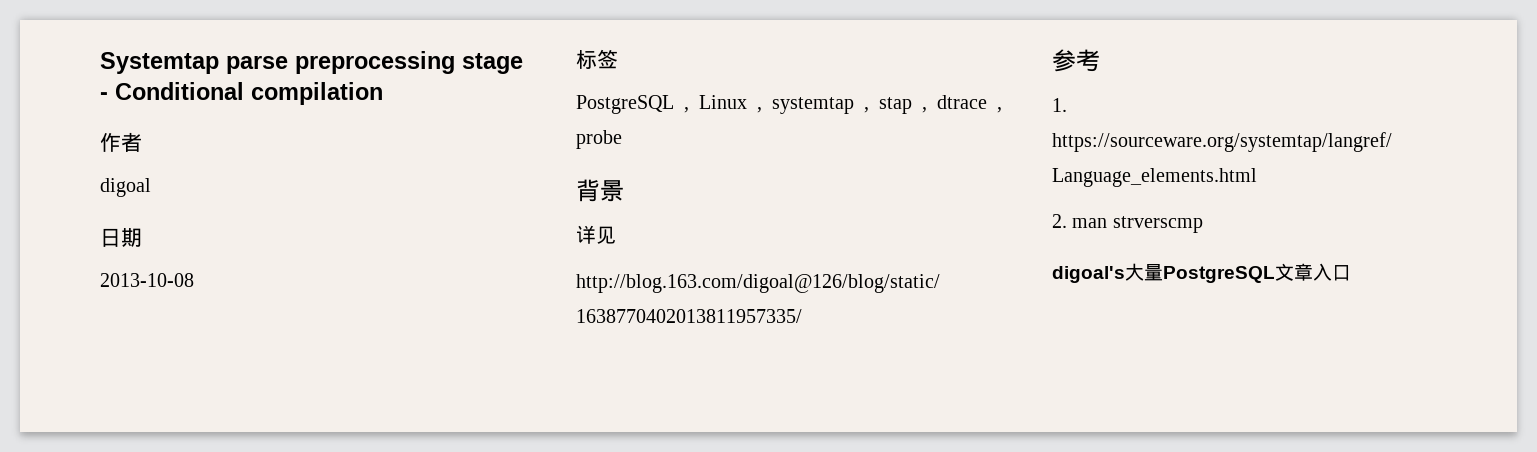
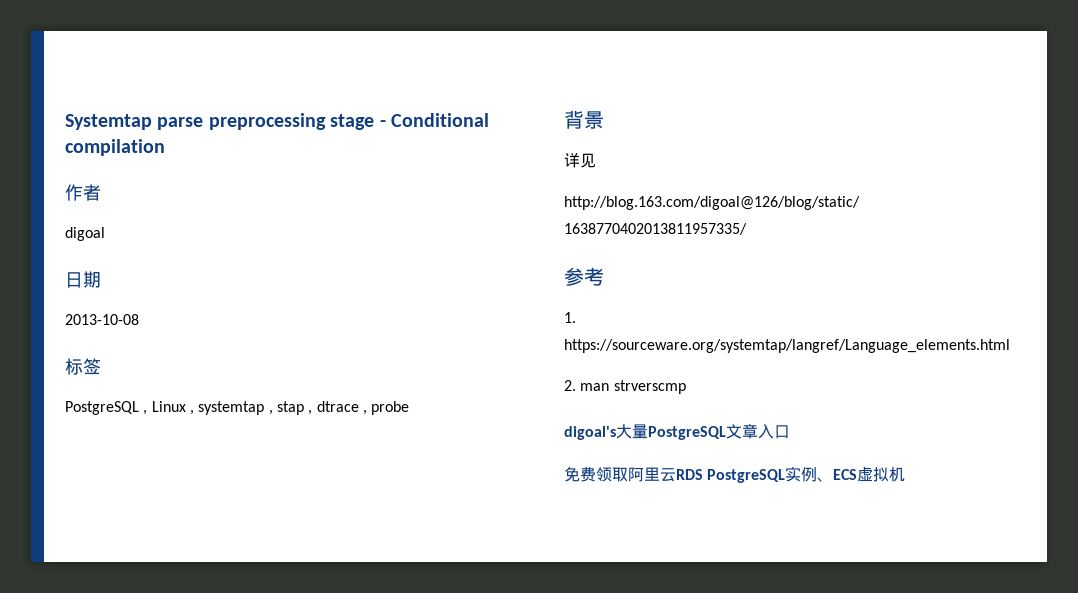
(1351, 273) none -> [564,466,906,483] // 免费领取阿里云RDS PostgreSQL实例、ECS虚拟机

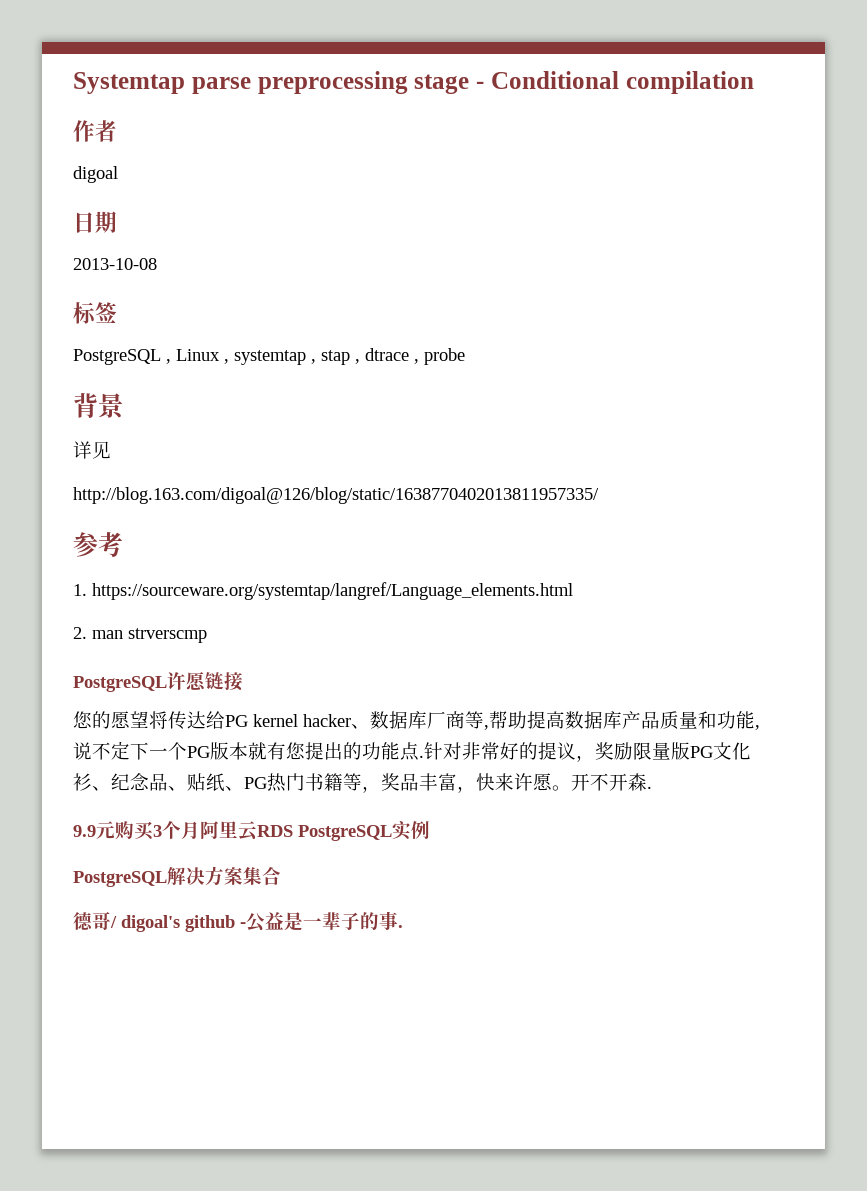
[564,424,790,440] [564,467,628,482] digoal's大量PostgreSQL文章入口 // 免费领取 -> [73,671,243,692] [73,711,760,730] [73,741,751,762] [73,773,652,793] [73,821,200,840] PostgreSQL许愿链接 // 您的愿望将传达给PG kernel hacker、数据库厂商等,帮助提高数据库产品质量和功能,说不定下一个PG版本就有您提出的功能点.针对非常好的提议，奖励限量版PG文化衫、纪念品、贴纸、PG热门书籍等，奖品丰富，快来许愿。开不开森. // 9.9元购买3个月
[817,466,906,482] 、ECS虚拟机 -> [73,866,281,887] [73,911,403,932] // PostgreSQL解决方案集合 // 德哥/ digoal's github -公益是一辈子的事.

